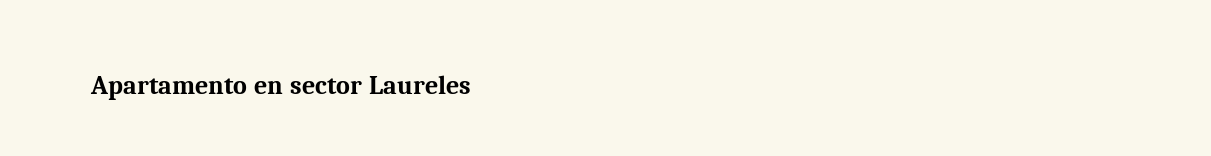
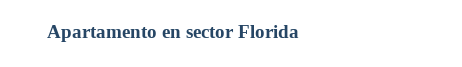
[369,75,472,94] Laureles -> [238,25,300,38] Florida

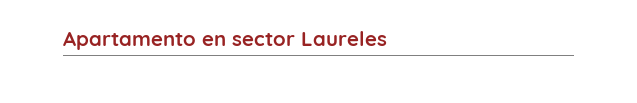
[238,25,300,38] Florida -> [301,31,387,46] Laureles

